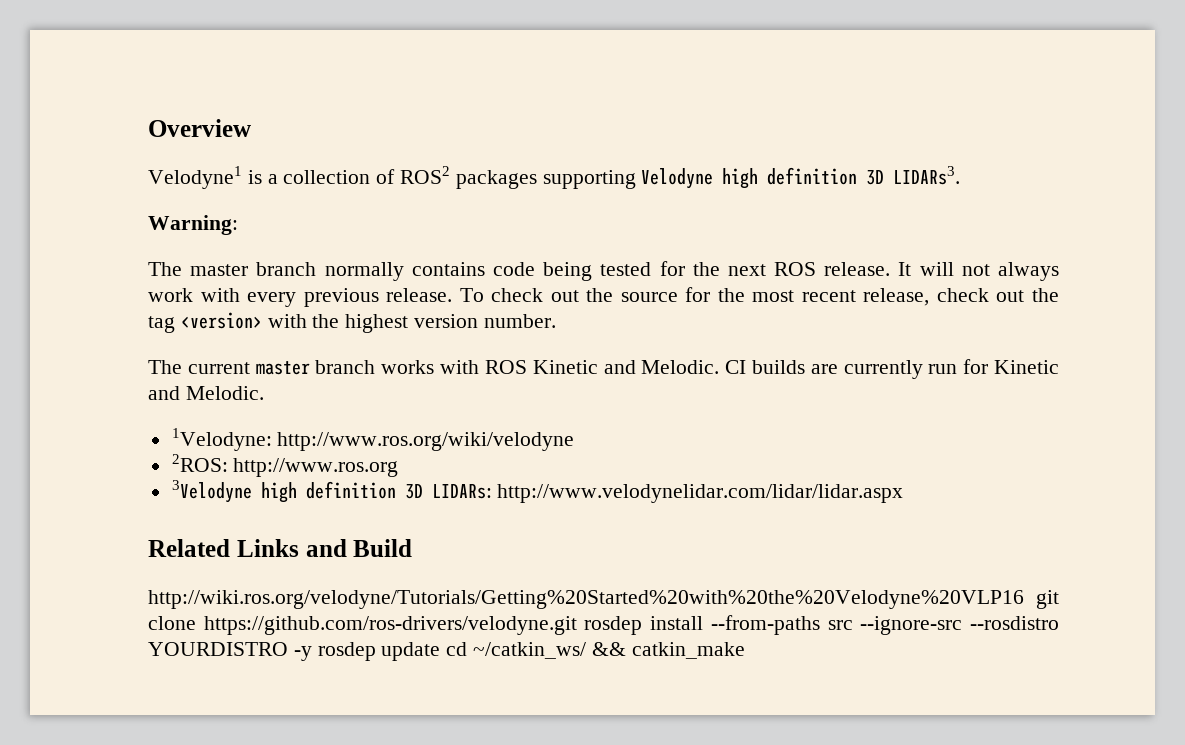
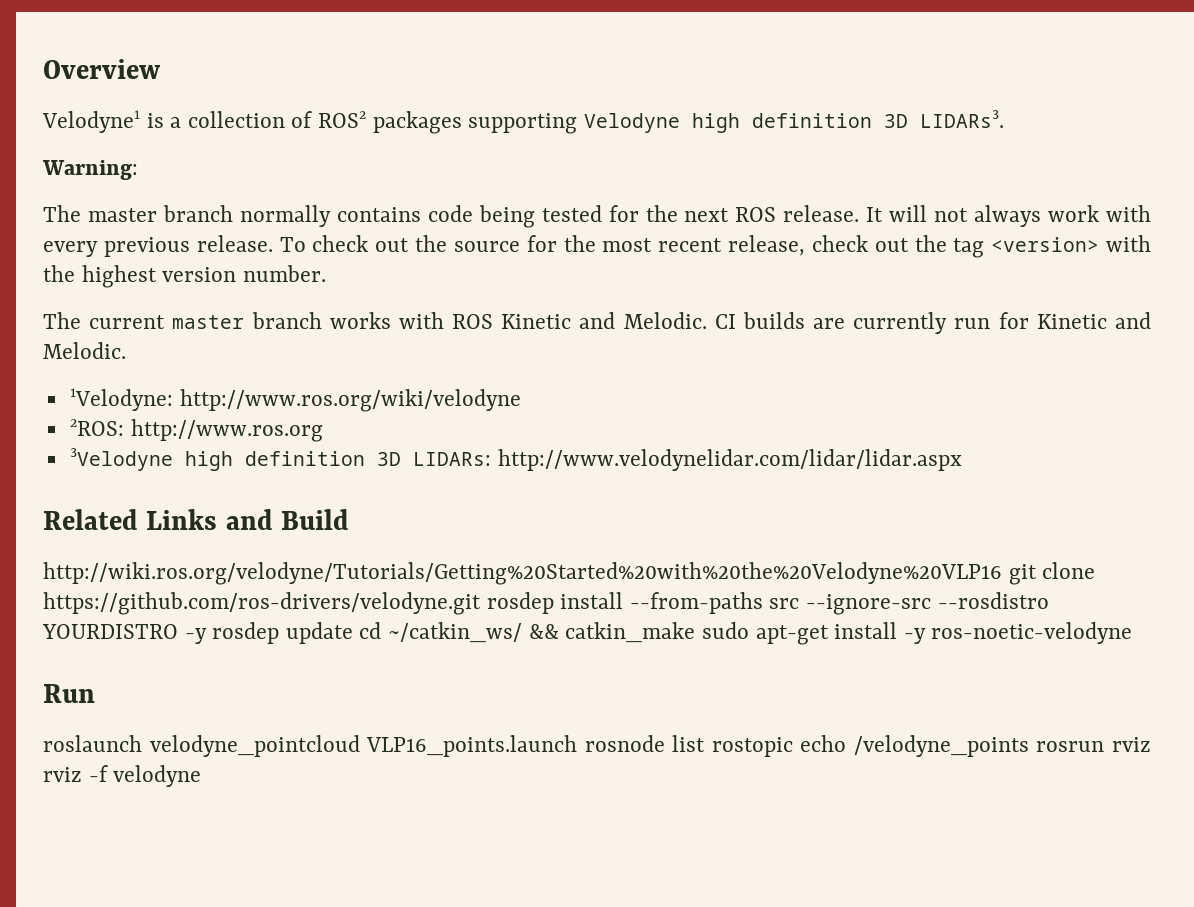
(745, 650) none -> [701,622,1133,645] [43,684,95,703] [43,735,1151,757] [43,765,202,787] sudo apt-get install -y ros-noetic-velodyne // Run // roslaunch velodyne_pointcloud VLP16_points.launch rosnode list rostopic echo /velodyne_points rosrun rviz rviz -f velodyne

